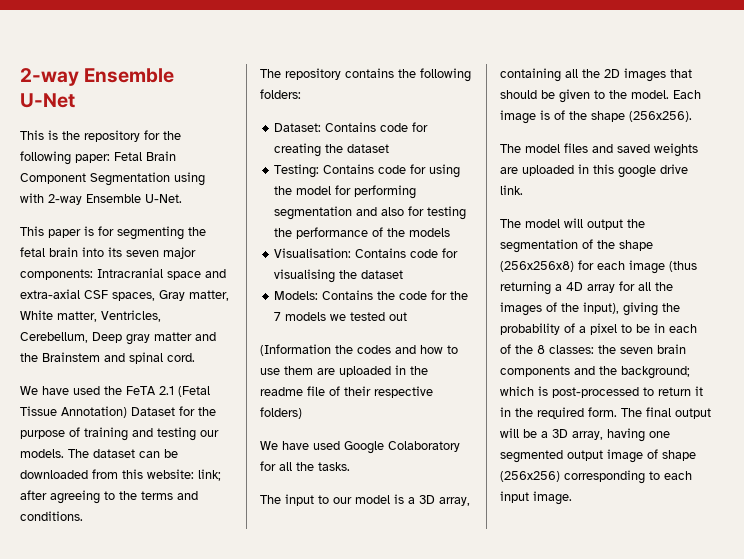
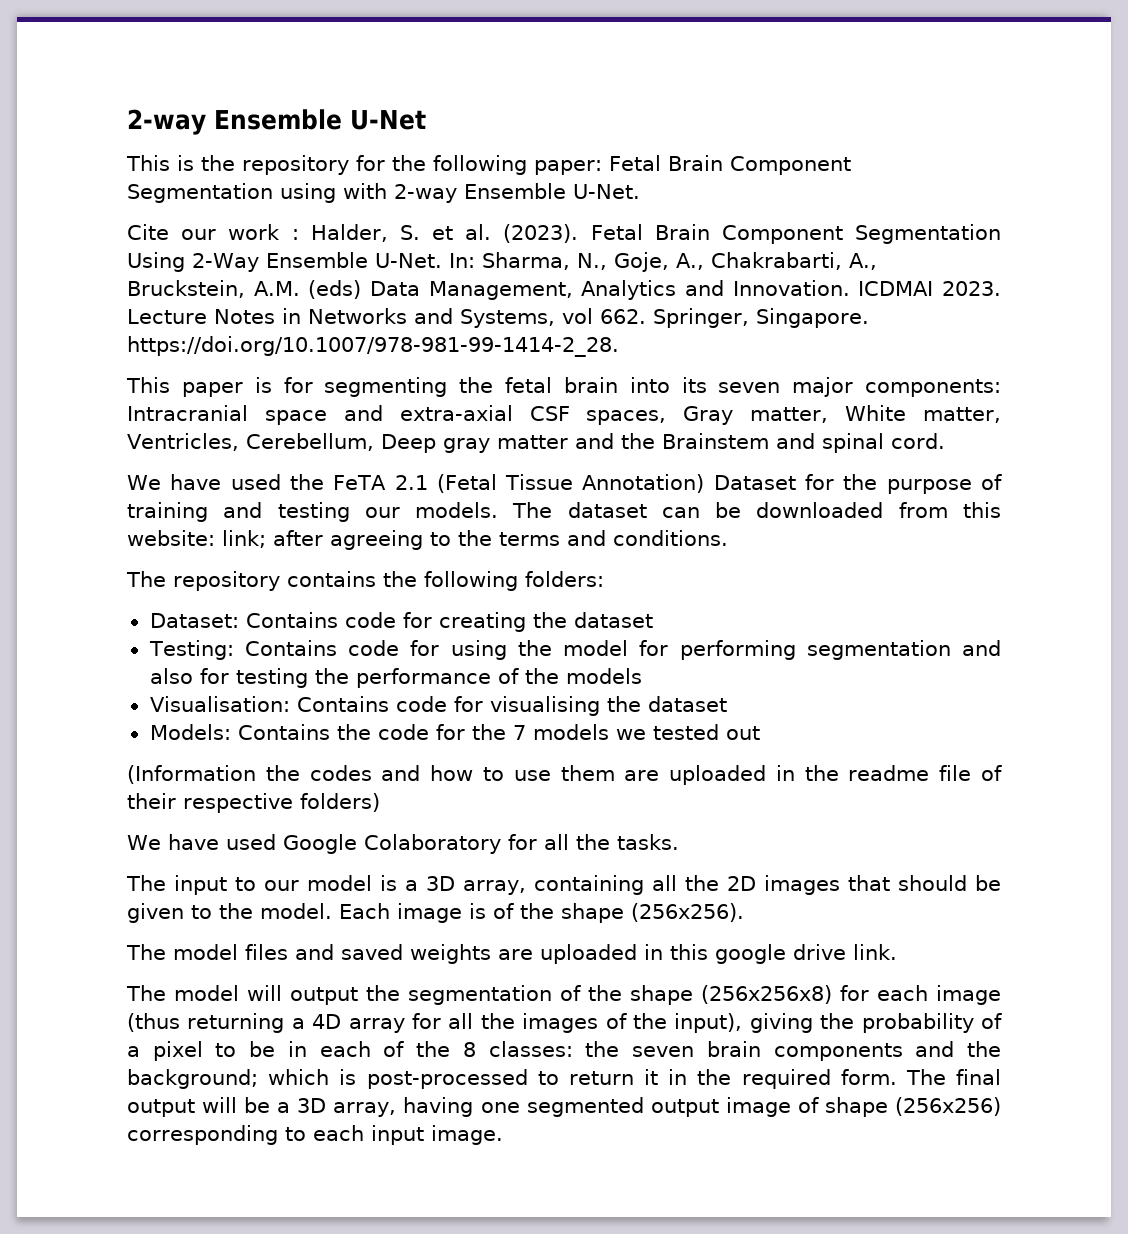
(182, 198) none -> [127,224,1001,244] [127,252,877,272] [127,280,1001,300] [127,308,869,328] [127,336,619,357] // Cite our work : Halder, S. et al. (2023). Fetal Brain Component Segmentation Using 2-Way Ensemble U-Net. In: Sharma, N., Goje, A., Chakrabarti, A., Bruckstein, A.M. (eds) Data Management, Analytics and Innovation. ICDMAI 2023. Lecture Notes in Networks and Systems, vol 662. Springer, Singapore. https://doi.org/10.1007/978-981-99-1414-2_28.

